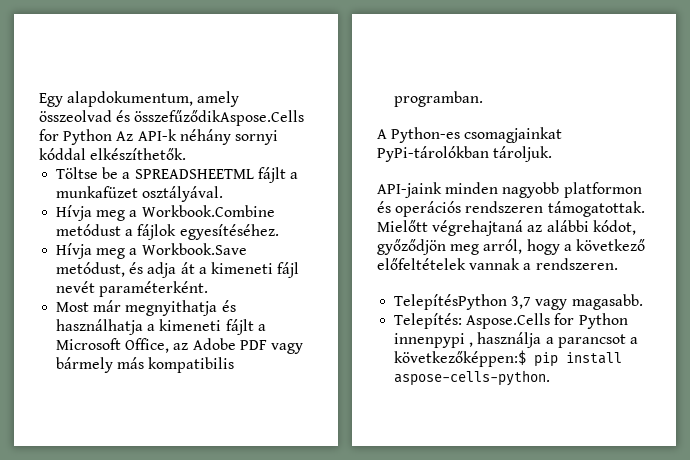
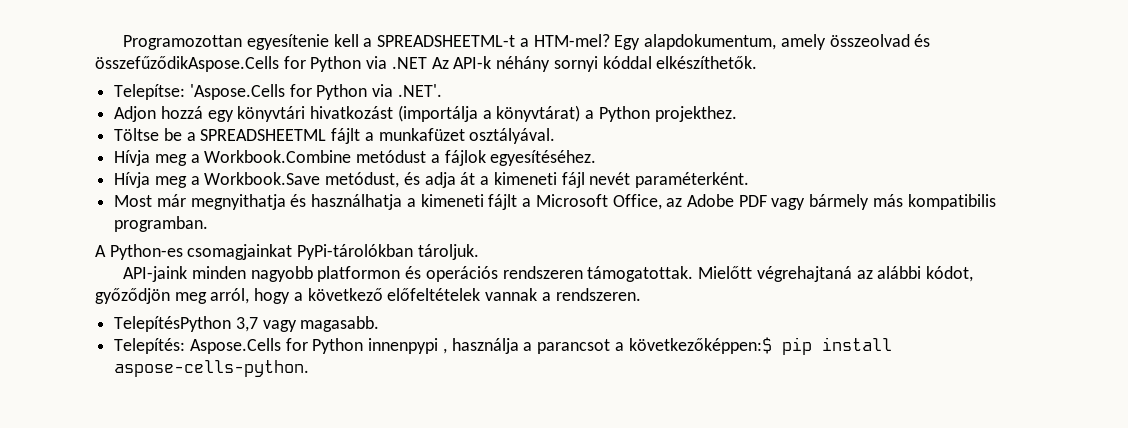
(39, 100) none -> [123,34,610,50] Programozottan egyesítenie kell a SPREADSHEETML-t a HTM-mel?
(113, 137) none -> [366,56,427,69] via .NET
(187, 154) none -> [114,84,442,100] [114,105,737,122] // Telepítse: 'Aspose.Cells for Python via .NET'. // Adjon hozzá egy könyvtári hivatkozást (importálja a könyvtárat) a Python projekthez.

